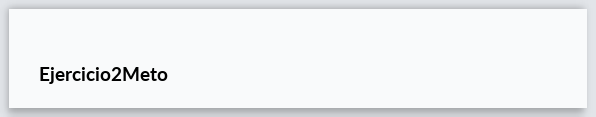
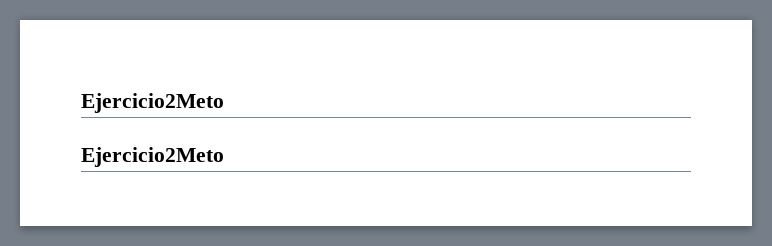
[39,67,168,84] Ejercicio2Meto -> [81,93,224,113] [81,147,224,167] Ejercicio2Meto // Ejercicio2Meto

